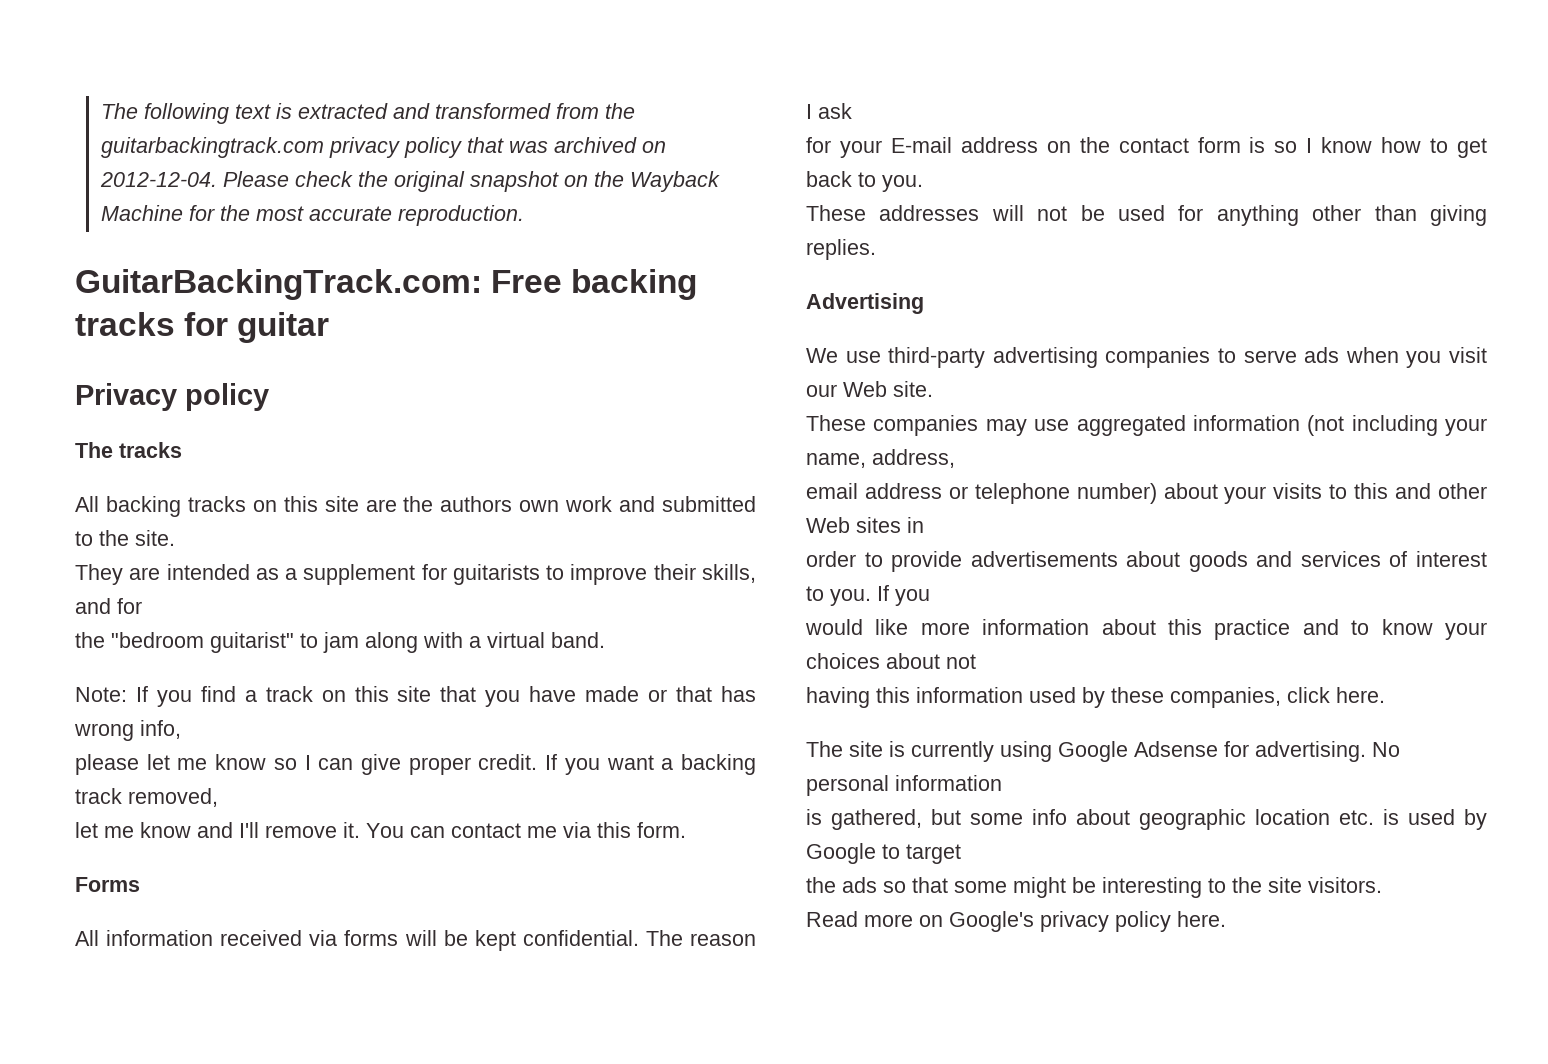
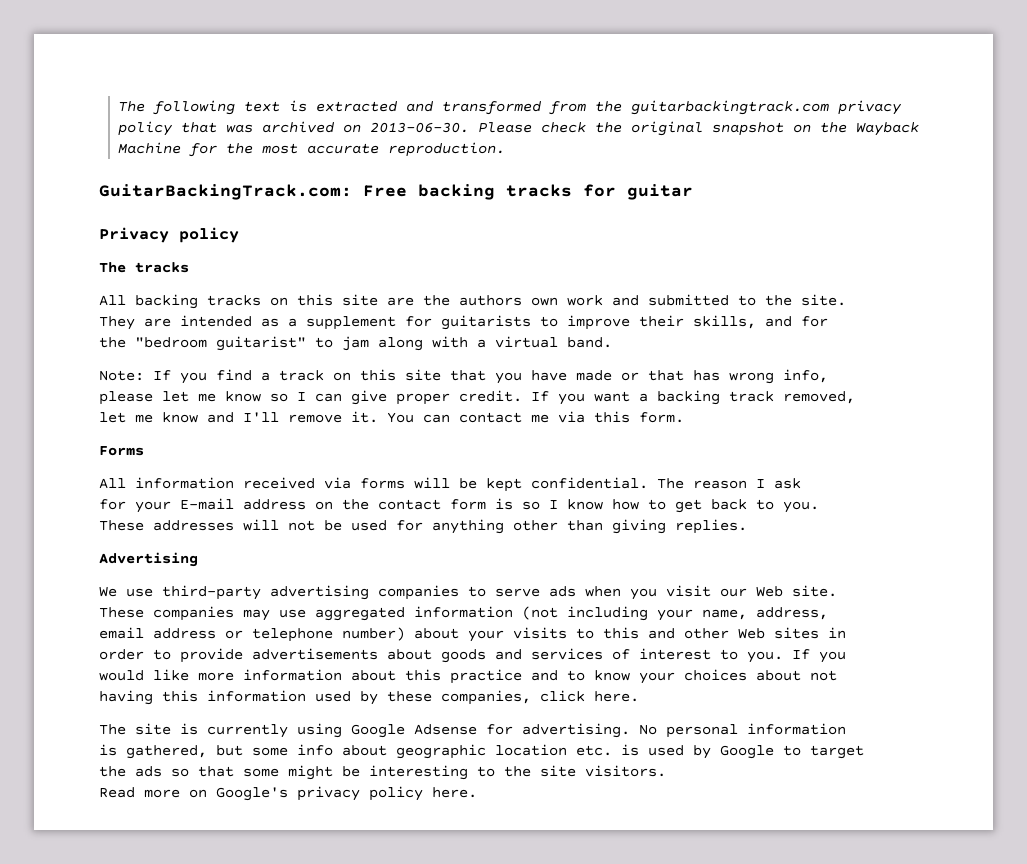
[100,172,218,187] 2012-12-04. -> [370,122,470,133] 2013-06-30.

